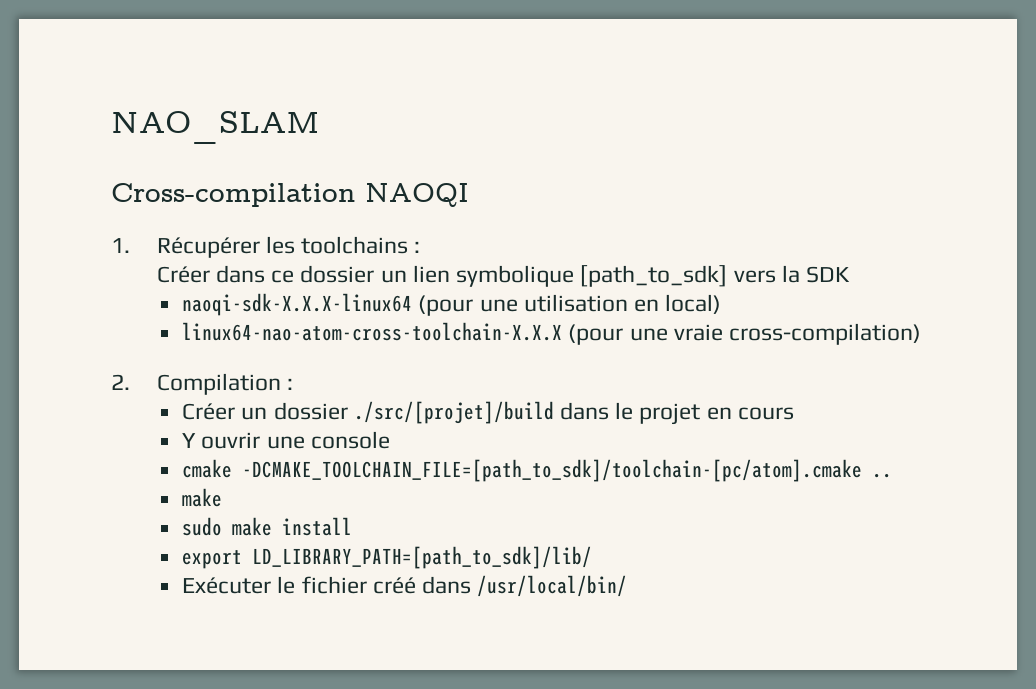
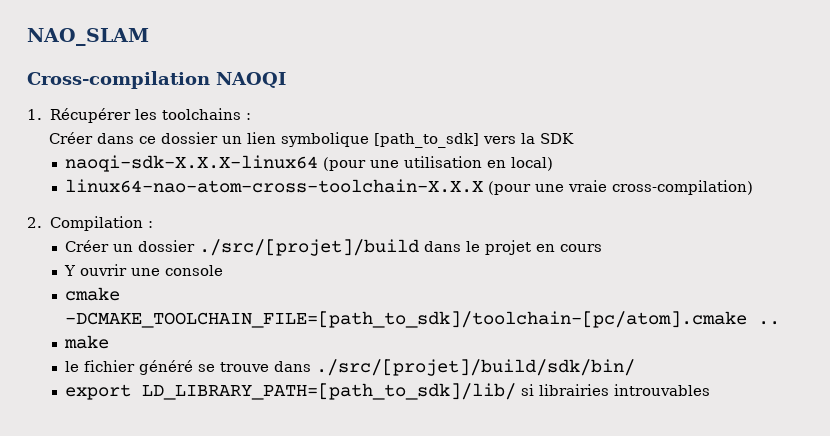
[182,517,353,536] [182,546,593,569] [182,575,628,597] sudo make install // export LD_LIBRARY_PATH=[path_to_sdk]/lib/ // Exécuter le fichier créé dans /usr/local/bin/ -> [65,359,636,376] [65,383,711,400] le fichier généré se trouve dans ./src/[projet]/build/sdk/bin/ // export LD_LIBRARY_PATH=[path_to_sdk]/lib/ si librairies introuvables

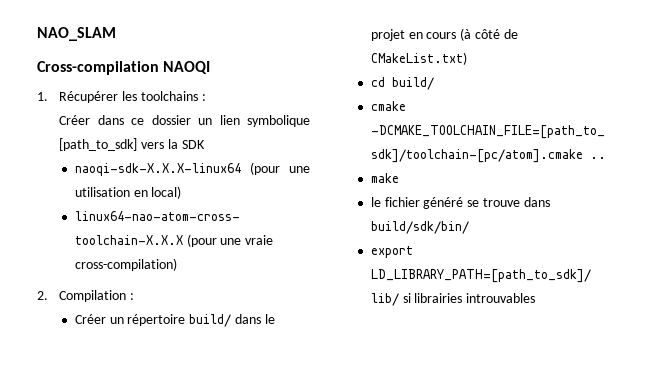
[138,239,420,256] dossier ./src/[projet]/build -> [127,314,232,327] répertoire build/
[64,264,224,276] // Y ouvrir une console -> [460,28,518,41] [370,52,467,65] [370,77,434,90] (à côté de CMakeList.txt) // cd build/
[316,359,636,376] ./src/[projet]/build/sdk/bin/ -> [370,221,469,234] build/sdk/bin/

